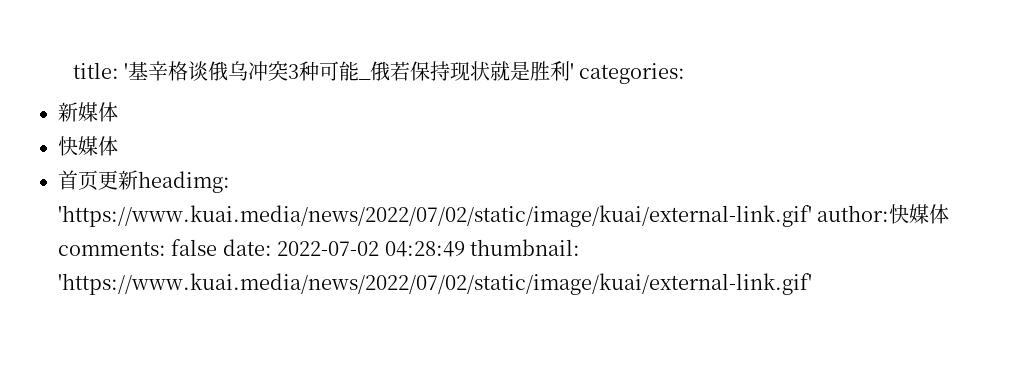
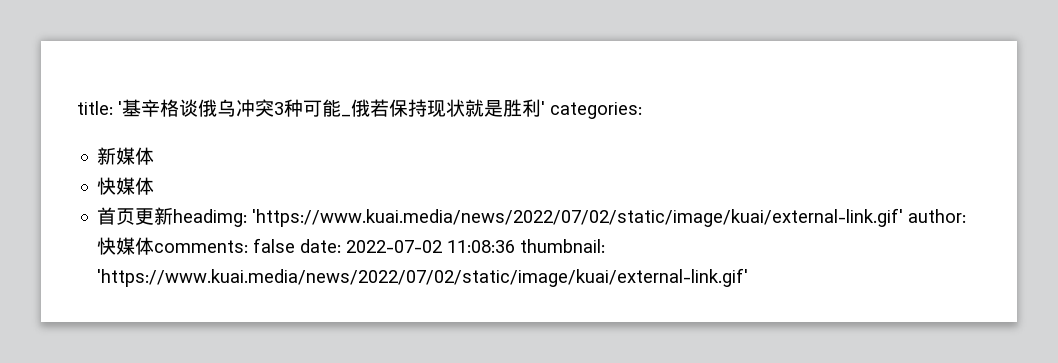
[384,241,465,257] 04:28:49 -> [447,240,516,253] 11:08:36

